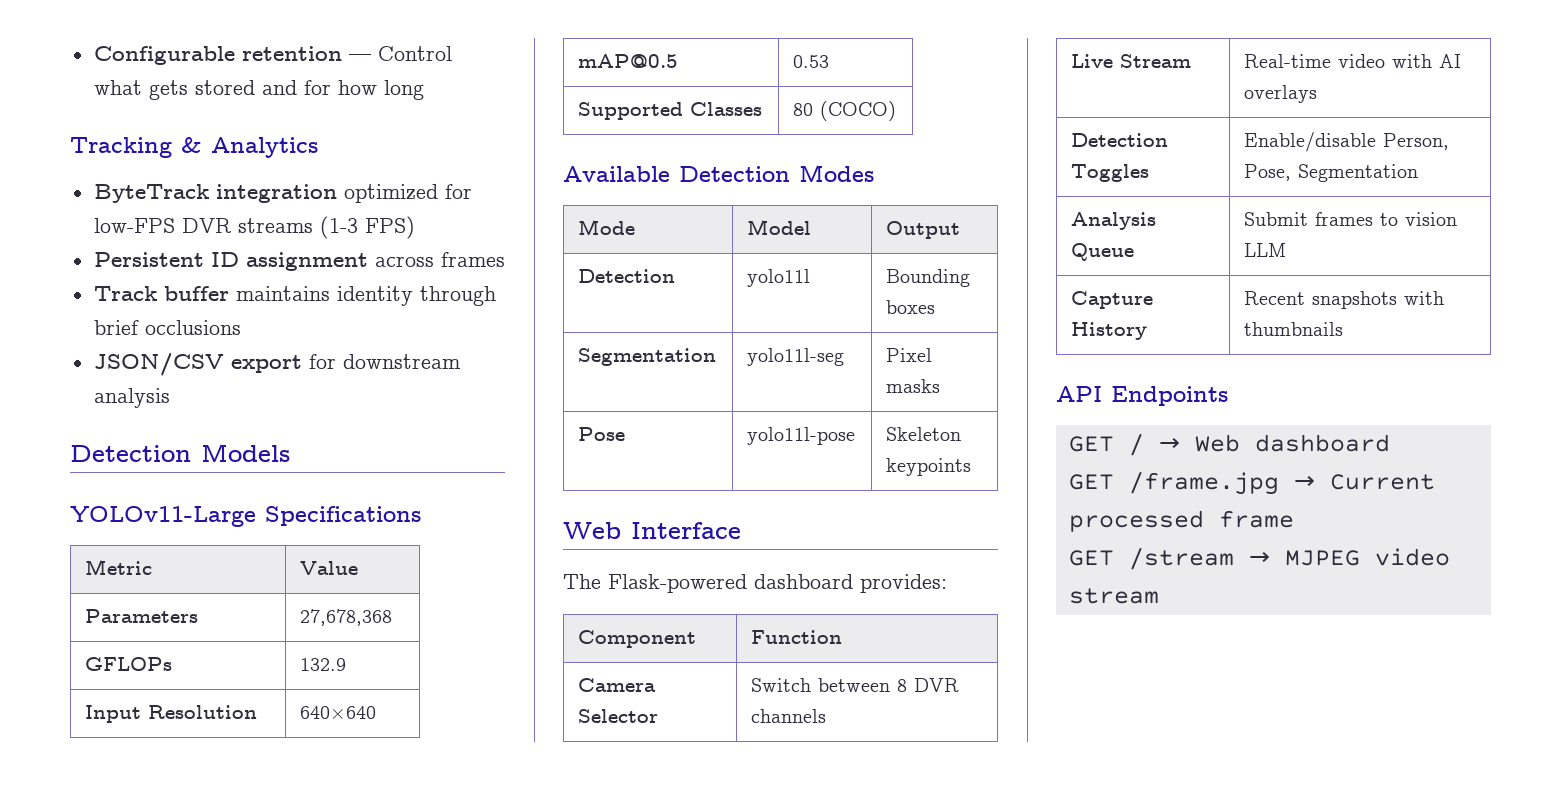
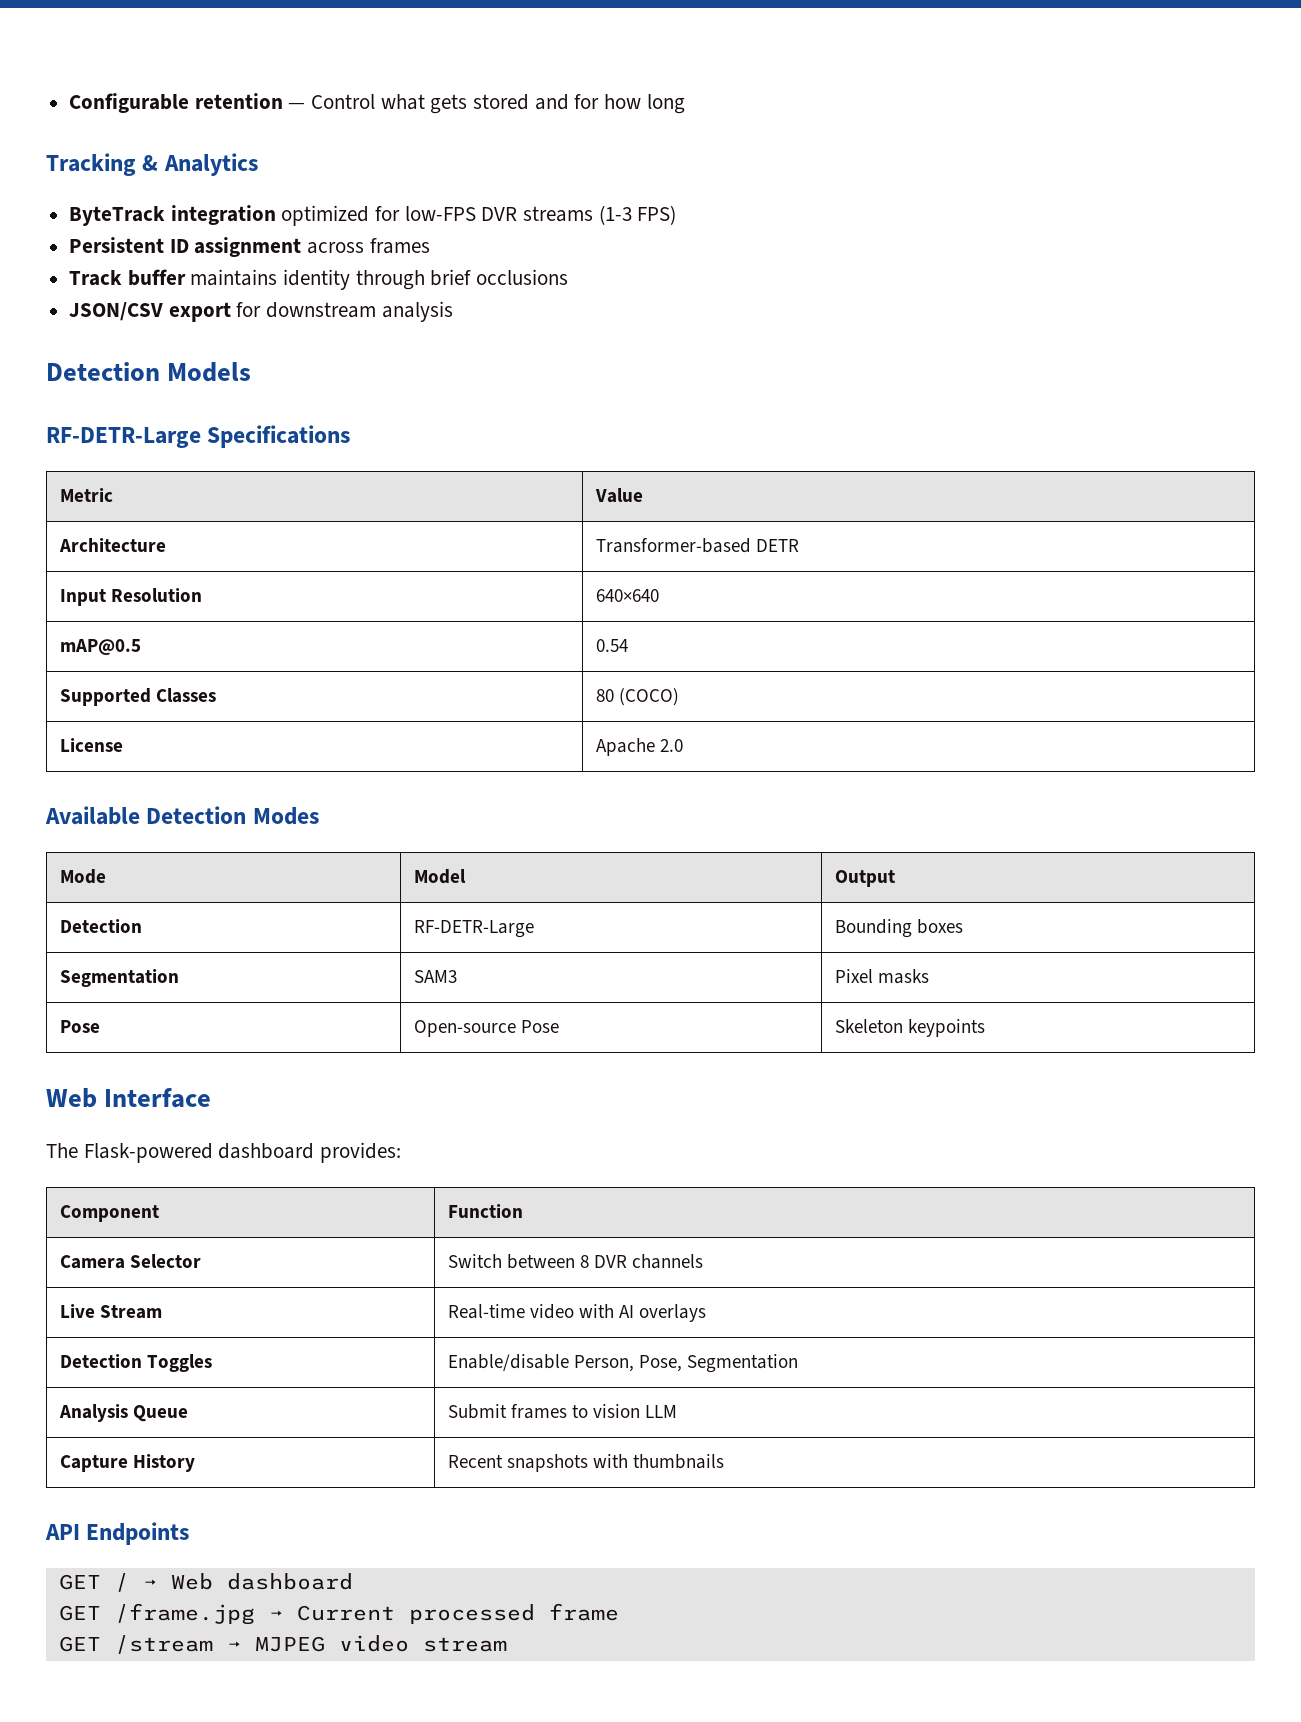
[70,506,256,527] YOLOv11-Large -> [46,427,201,448] RF-DETR-Large
[85,609,199,623] [300,609,393,626] [85,657,173,671] [300,658,347,671] Parameters | 27,678,368 // GFLOPs | 132.9 -> [58,538,166,552] [595,538,799,553] Architecture | Transformer-based DETR
[793,55,830,68] 0.53 -> [595,639,628,652] 0.54
(897, 111) none -> [59,738,123,752] [595,738,683,756] // License | Apache 2.0
[747,269,811,287] yolo11l -> [413,920,534,938] RF-DETR-Large
[747,348,845,366] yolo11l-seg -> [413,970,457,983] SAM3
[747,427,856,445] yolo11l-pose -> [413,1020,559,1037] Open-source Pose

